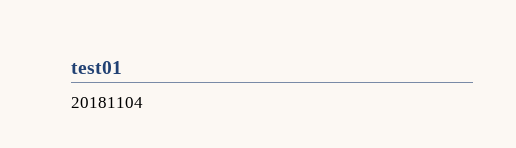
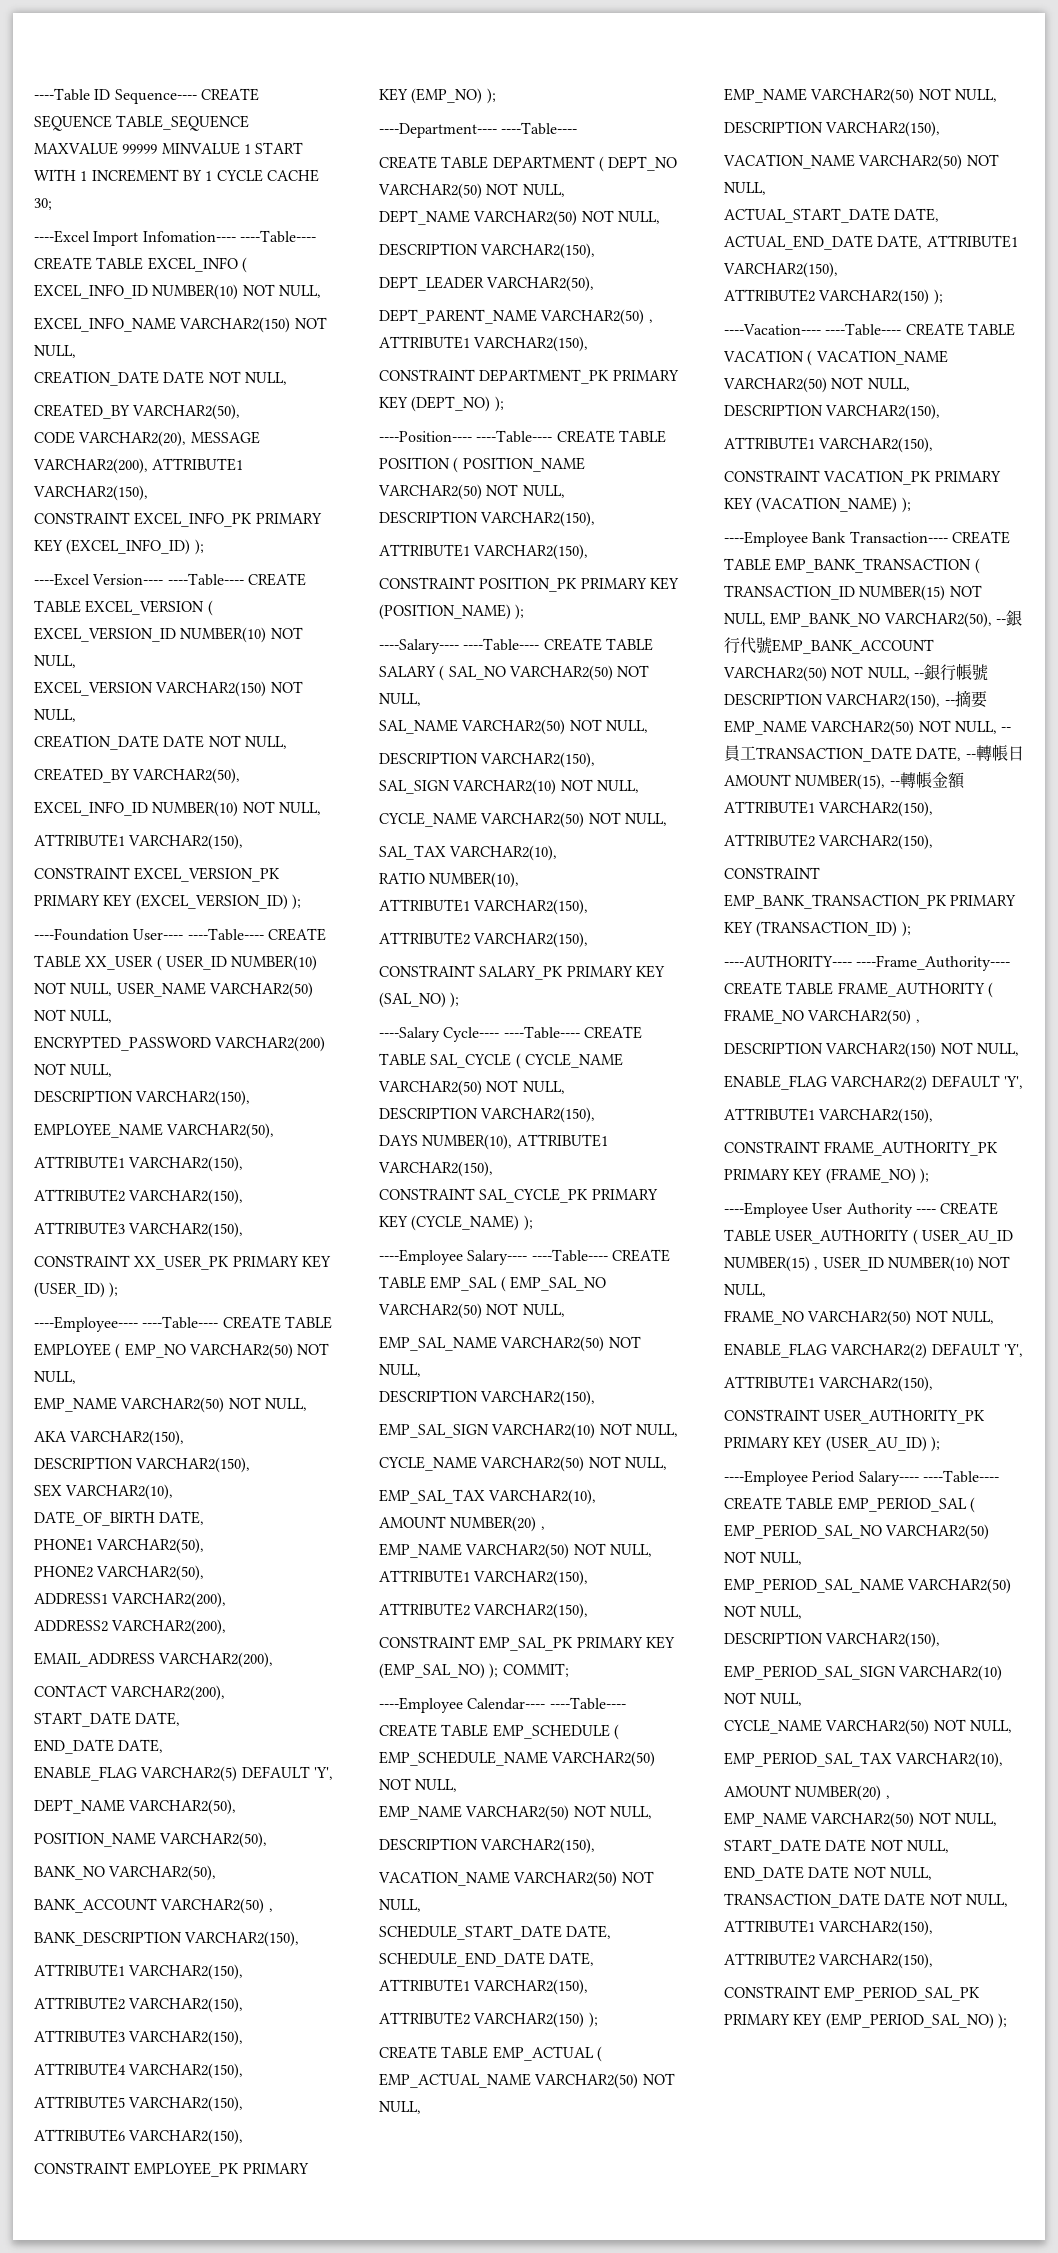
[71,61,122,74] [71,97,143,108] test01 // 20181104 -> [34,88,259,104] [34,115,250,131] [34,142,304,155] [34,169,319,182] [34,198,52,210] [34,230,316,246] [34,257,247,273] [34,284,321,300] [34,317,327,333] [34,345,76,358] [34,371,287,386] [34,404,241,420] [34,431,260,447] [33,458,244,474] [33,485,148,501] [34,512,322,527] [34,539,204,555] [34,573,306,586] [34,600,213,616] [34,627,303,643] [34,655,76,668] [34,681,303,697] [34,709,76,722] [34,735,287,750] [34,768,241,784] [34,801,321,817] [34,834,244,850] [34,867,281,882] [34,894,301,910] [34,928,326,941] [34,955,318,971] [34,982,313,998] [34,1009,113,1023] [34,1036,326,1052] [34,1063,113,1077] [34,1090,251,1106] [34,1123,275,1139] [34,1156,244,1172] [34,1189,244,1205] [34,1222,244,1238] [34,1255,331,1270] [34,1282,119,1298] [34,1316,332,1332] [34,1343,330,1359] [34,1371,76,1384] [34,1397,307,1413] [34,1430,185,1446] [34,1457,251,1473] [34,1484,174,1500] [34,1511,205,1526] [34,1538,205,1554] [34,1565,205,1581] [34,1592,227,1608] [34,1619,227,1635] [34,1652,274,1668] [34,1685,226,1701] [34,1712,181,1727] [34,1739,164,1754] [34,1766,333,1782] [34,1799,237,1815] [34,1832,268,1848] [34,1865,217,1881] [34,1898,273,1914] [34,1931,300,1947] [34,1964,244,1980] [34,1997,244,2013] [34,2030,244,2046] [34,2063,244,2079] [34,2096,244,2112] [34,2129,244,2145] [34,2162,309,2177] [379,88,496,104] [379,122,578,138] [379,156,678,172] [378,183,565,199] [379,210,660,226] [379,243,596,259] [379,276,595,292] [379,309,653,325] [379,336,589,352] [379,369,679,384] [379,396,504,412] [379,430,666,443] [379,457,585,473] [378,484,565,500] [379,511,596,527] [379,544,589,560] [379,577,679,592] [379,604,525,620] [379,638,653,654] [379,665,650,681] [379,693,421,706] [379,719,648,735] [379,752,596,768] [379,779,639,795] [379,812,667,828] [379,845,558,861] [379,872,520,888] [379,899,589,915] [379,932,589,948] [379,965,665,980] [379,992,460,1008] [379,1026,642,1042] [379,1053,623,1069] [378,1080,565,1096] [379,1107,596,1123] [379,1134,608,1150] [378,1161,493,1177] [379,1188,658,1203] [379,1215,533,1231] [379,1249,670,1265] [379,1276,606,1292] [378,1303,565,1319] [379,1336,641,1352] [379,1364,421,1377] [379,1390,596,1406] [379,1423,678,1439] [379,1456,667,1472] [379,1489,597,1505] [379,1516,545,1532] [379,1543,652,1559] [379,1570,589,1586] [379,1603,589,1619] [379,1636,675,1651] [379,1663,569,1679] [379,1697,626,1713] [379,1724,619,1740] [379,1751,656,1767] [379,1778,458,1792] [379,1805,652,1821] [379,1838,596,1854] [378,1871,654,1887] [379,1899,421,1912] [379,1925,612,1940] [379,1952,595,1967] [379,1979,589,1995] [379,2012,598,2028] [379,2046,602,2062] [379,2073,675,2089] [379,2101,421,2114] [724,88,997,104] [724,121,941,137] [723,154,999,170] [724,182,766,195] [724,208,940,223] [724,235,1018,250] [723,262,838,278] [724,289,943,305] [724,323,1015,336] [723,350,948,366] [723,377,910,393] [724,404,941,420] [724,437,934,453] [724,470,1001,485] [724,497,911,513] [724,531,1010,547] [724,558,980,574] [724,585,982,601] [724,610,1022,628] [724,637,934,654] [723,663,988,682] [724,690,987,709] [724,720,1012,736] [724,744,1024,762] [724,771,965,790] [724,801,934,817] [724,834,934,850] [724,867,820,879] [724,894,1017,909] [724,921,911,937] [724,955,1011,971] [724,982,993,998] [724,1009,920,1025] [724,1042,1019,1058] [724,1075,1023,1091] [724,1108,934,1124] [724,1141,999,1156] [724,1168,929,1184] [724,1202,999,1218] [724,1229,1013,1245] [724,1256,1011,1272] [724,1284,766,1297] [724,1310,994,1326] [724,1343,1023,1359] [724,1376,934,1392] [724,1409,986,1424] [724,1436,940,1452] [724,1470,999,1486] [724,1497,975,1513] [724,1524,990,1540] [724,1551,803,1565] [724,1578,1012,1594] [724,1605,803,1619] [724,1632,941,1648] [724,1665,1003,1681] [724,1692,803,1706] [724,1719,1012,1735] [724,1752,1004,1768] [724,1785,890,1801] [724,1812,997,1828] [724,1839,949,1854] [724,1866,932,1881] [724,1893,1008,1908] [724,1920,934,1936] [724,1953,934,1969] [724,1986,981,2001] [724,2013,1007,2029] ----Table ID Sequence---- CREATE SEQUENCE TABLE_SEQUENCE MAXVALUE 99999 MINVALUE 1 START WITH 1 INCREMENT BY 1 CYCLE CACHE 30; // ----Excel Import Infomation---- ----Table---- CREATE TABLE EXCEL_INFO ( EXCEL_INFO_ID NUMBER(10) NOT NULL, // EXCEL_INFO_NAME VARCHAR2(150) NOT NULL, // CREATION_DATE DATE NOT NULL, // CREATED_BY VARCHAR2(50), // CODE VARCHAR2(20), MESSAGE VARCHAR2(200), ATTRIBUTE1 VARCHAR2(150), // CONSTRAINT EXCEL_INFO_PK PRIMARY KEY (EXCEL_INFO_ID) ); // ----Excel Version---- ----Table---- CREATE TABLE EXCEL_VERSION ( EXCEL_VERSION_ID NUMBER(10) NOT NULL, // EXCEL_VERSION VARCHAR2(150) NOT NULL, // CREATION_DATE DATE NOT NULL, // CREATED_BY VARCHAR2(50), // EXCEL_INFO_ID NUMBER(10) NOT NULL, // ATTRIBUTE1 VARCHAR2(150), // CONSTRAINT EXCEL_VERSION_PK PRIMARY KEY (EXCEL_VERSION_ID) ); // ----Foundation User---- ----Table---- CREATE TABLE XX_USER ( USER_ID NUMBER(10) NOT NULL, USER_NAME VARCHAR2(50) NOT NULL, // ENCRYPTED_PASSWORD VARCHAR2(200) NOT NULL, // DESCRIPTION VARCHAR2(150), // EMPLOYEE_NAME VARCHAR2(50), // ATTRIBUTE1 VARCHAR2(150), // ATTRIBUTE2 VARCHAR2(150), // ATTRIBUTE3 VARCHAR2(150), // CONSTRAINT XX_USER_PK PRIMARY KEY (USER_ID) ); // ----Employee---- ----Table---- CREATE TABLE EMPLOYEE ( EMP_NO VARCHAR2(50) NOT NULL, // EMP_NAME VARCHAR2(50) NOT NULL, // AKA VARCHAR2(150), // DESCRIPTION VARCHAR2(150), // SEX VARCHAR2(10), // DATE_OF_BIRTH DATE, // PHONE1 VARCHAR2(50), // PHONE2 VARCHAR2(50), // ADDRESS1 VARCHAR2(200), // ADDRESS2 VARCHAR2(200), // EMAIL_ADDRESS VARCHAR2(200), // CONTACT VARCHAR2(200), // START_DATE DATE, // END_DATE DATE, // ENABLE_FLAG VARCHAR2(5) DEFAULT 'Y', // DEPT_NAME VARCHAR2(50), // POSITION_NAME VARCHAR2(50), // BANK_NO VARCHAR2(50), // BANK_ACCOUNT VARCHAR2(50) , // BANK_DESCRIPTION VARCHAR2(150), // ATTRIBUTE1 VARCHAR2(150), // ATTRIBUTE2 VARCHAR2(150), // ATTRIBUTE3 VARCHAR2(150), // ATTRIBUTE4 VARCHAR2(150), // ATTRIBUTE5 VARCHAR2(150), // ATTRIBUTE6 VARCHAR2(150), // CONSTRAINT EMPLOYEE_PK PRIMARY KEY (EMP_NO) ); // ----Department---- ----Table---- // CREATE TABLE DEPARTMENT ( DEPT_NO VARCHAR2(50) NOT NULL, // DEPT_NAME VARCHAR2(50) NOT NULL, // DESCRIPTION VARCHAR2(150), // DEPT_LEADER VARCHAR2(50), // DEPT_PARENT_NAME VARCHAR2(50) , ATTRIBUTE1 VARCHAR2(150), // CONSTRAINT DEPARTMENT_PK PRIMARY KEY (DEPT_NO) ); // ----Position---- ----Table---- CREATE TABLE POSITION ( POSITION_NAME VARCHAR2(50) NOT NULL, // DESCRIPTION VARCHAR2(150), // ATTRIBUTE1 VARCHAR2(150), // CONSTRAINT POSITION_PK PRIMARY KEY (POSITION_NAME) ); // ----Salary---- ----Table---- CREATE TABLE SALARY ( SAL_NO VARCHAR2(50) NOT NULL, // SAL_NAME VARCHAR2(50) NOT NULL, // DESCRIPTION VARCHAR2(150), // SAL_SIGN VARCHAR2(10) NOT NULL, // CYCLE_NAME VARCHAR2(50) NOT NULL, // SAL_TAX VARCHAR2(10), // RATIO NUMBER(10), // ATTRIBUTE1 VARCHAR2(150), // ATTRIBUTE2 VARCHAR2(150), // CONSTRAINT SALARY_PK PRIMARY KEY (SAL_NO) ); // ----Salary Cycle---- ----Table---- CREATE TABLE SAL_CYCLE ( CYCLE_NAME VARCHAR2(50) NOT NULL, // DESCRIPTION VARCHAR2(150), // DAYS NUMBER(10), ATTRIBUTE1 VARCHAR2(150), // CONSTRAINT SAL_CYCLE_PK PRIMARY KEY (CYCLE_NAME) ); // ----Employee Salary---- ----Table---- CREATE TABLE EMP_SAL ( EMP_SAL_NO VARCHAR2(50) NOT NULL, // EMP_SAL_NAME VARCHAR2(50) NOT NULL, // DESCRIPTION VARCHAR2(150), // EMP_SAL_SIGN VARCHAR2(10) NOT NULL, // CYCLE_NAME VARCHAR2(50) NOT NULL, // EMP_SAL_TAX VARCHAR2(10), // AMOUNT NUMBER(20) , // EMP_NAME VARCHAR2(50) NOT NULL, ATTRIBUTE1 VARCHAR2(150), // ATTRIBUTE2 VARCHAR2(150), // CONSTRAINT EMP_SAL_PK PRIMARY KEY (EMP_SAL_NO) ); COMMIT; // ----Employee Calendar---- ----Table---- CREATE TABLE EMP_SCHEDULE ( EMP_SCHEDULE_NAME VARCHAR2(50) NOT NULL, // EMP_NAME VARCHAR2(50) NOT NULL, // DESCRIPTION VARCHAR2(150), // VACATION_NAME VARCHAR2(50) NOT NULL, // SCHEDULE_START_DATE DATE, SCHEDULE_END_DATE DATE, ATTRIBUTE1 VARCHAR2(150), // ATTRIBUTE2 VARCHAR2(150) ); // CREATE TABLE EMP_ACTUAL ( EMP_ACTUAL_NAME VARCHAR2(50) NOT NULL, // EMP_NAME VARCHAR2(50) NOT NULL, // DESCRIPTION VARCHAR2(150), // VACATION_NAME VARCHAR2(50) NOT NULL, // ACTUAL_START_DATE DATE, ACTUAL_END_DATE DATE, ATTRIBUTE1 VARCHAR2(150), // ATTRIBUTE2 VARCHAR2(150) ); // ----Vacation---- ----Table---- CREATE TABLE VACATION ( VACATION_NAME VARCHAR2(50) NOT NULL, // DESCRIPTION VARCHAR2(150), // ATTRIBUTE1 VARCHAR2(150), // CONSTRAINT VACATION_PK PRIMARY KEY (VACATION_NAME) ); // ----Employee Bank Transaction---- CREATE TABLE EMP_BANK_TRANSACTION ( TRANSACTION_ID NUMBER(15) NOT NULL, EMP_BANK_NO VARCHAR2(50), --銀行代號EMP_BANK_ACCOUNT VARCHAR2(50) NOT NULL, --銀行帳號DESCRIPTION VARCHAR2(150), --摘要EMP_NAME VARCHAR2(50) NOT NULL, --員工TRANSACTION_DATE DATE, --轉帳日AMOUNT NUMBER(15), --轉帳金額ATTRIBUTE1 VARCHAR2(150), // ATTRIBUTE2 VARCHAR2(150), // CONSTRAINT EMP_BANK_TRANSACTION_PK PRIMARY KEY (TRANSACTION_ID) ); // ----AUTHORITY---- ----Frame_Authority---- CREATE TABLE FRAME_AUTHORITY ( FRAME_NO VARCHAR2(50) , // DESCRIPTION VARCHAR2(150) NOT NULL, // ENABLE_FLAG VARCHAR2(2) DEFAULT 'Y', // ATTRIBUTE1 VARCHAR2(150), // CONSTRAINT FRAME_AUTHORITY_PK PRIMARY KEY (FRAME_NO) ); // ----Employee User Authority ---- CREATE TABLE USER_AUTHORITY ( USER_AU_ID NUMBER(15) , USER_ID NUMBER(10) NOT NULL, // FRAME_NO VARCHAR2(50) NOT NULL, // ENABLE_FLAG VARCHAR2(2) DEFAULT 'Y', // ATTRIBUTE1 VARCHAR2(150), // CONSTRAINT USER_AUTHORITY_PK PRIMARY KEY (USER_AU_ID) ); // ----Employee Period Salary---- ----Table---- CREATE TABLE EMP_PERIOD_SAL ( EMP_PERIOD_SAL_NO VARCHAR2(50) NOT NULL, // EMP_PERIOD_SAL_NAME VARCHAR2(50) NOT NULL, // DESCRIPTION VARCHAR2(150), // EMP_PERIOD_SAL_SIGN VARCHAR2(10) NOT NULL, // CYCLE_NAME VARCHAR2(50) NOT NULL, // EMP_PERIOD_SAL_TAX VARCHAR2(10), // AMOUNT NUMBER(20) , // EMP_NAME VARCHAR2(50) NOT NULL, START_DATE DATE NOT NULL, END_DATE DATE NOT NULL, TRANSACTION_DATE DATE NOT NULL, ATTRIBUTE1 VARCHAR2(150), // ATTRIBUTE2 VARCHAR2(150), // CONSTRAINT EMP_PERIOD_SAL_PK PRIMARY KEY (EMP_PERIOD_SAL_NO) );

